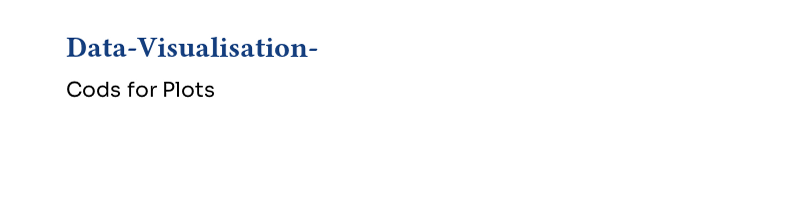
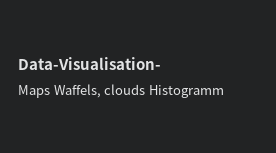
[66,80,217,98] Cods for Plots -> [18,84,224,98] Maps Waffels, clouds Histogramm

